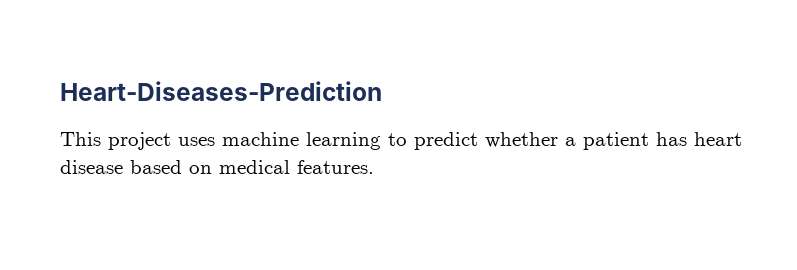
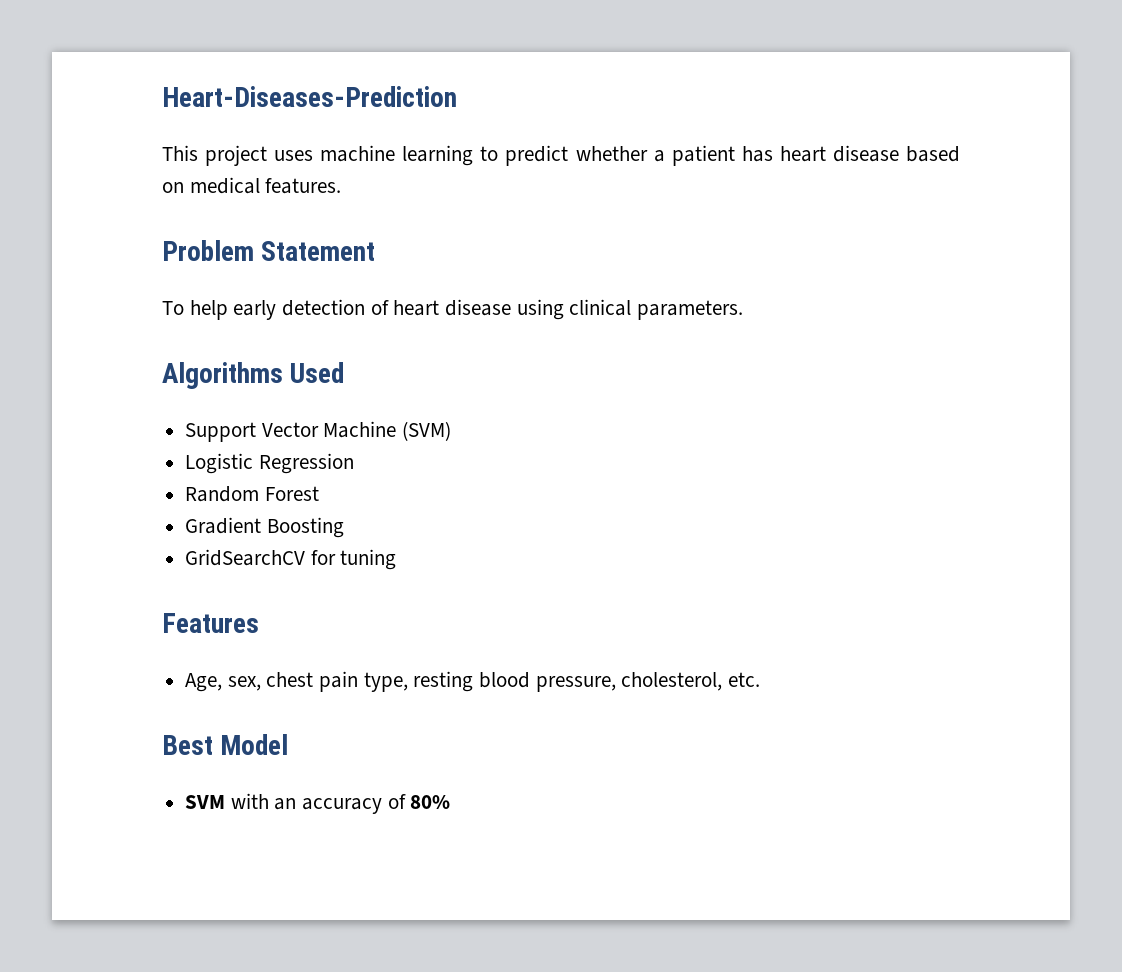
(374, 167) none -> [162,240,376,261] [162,299,744,320] [162,362,345,389] [185,421,452,442] [185,453,354,474] [185,486,319,502] [185,517,344,538] [185,549,397,570] [162,613,259,633] [185,671,761,692] [162,734,289,755] [185,793,451,814] // Problem Statement // To help early detection of heart disease using clinical parameters. // Algorithms Used // Support Vector Machine (SVM) // Logistic Regression // Random Forest // Gradient Boosting // GridSearchCV for tuning // Features // Age, sex, chest pain type, resting blood pressure, cholesterol, etc. // Best Model // SVM with an accuracy of 80%

